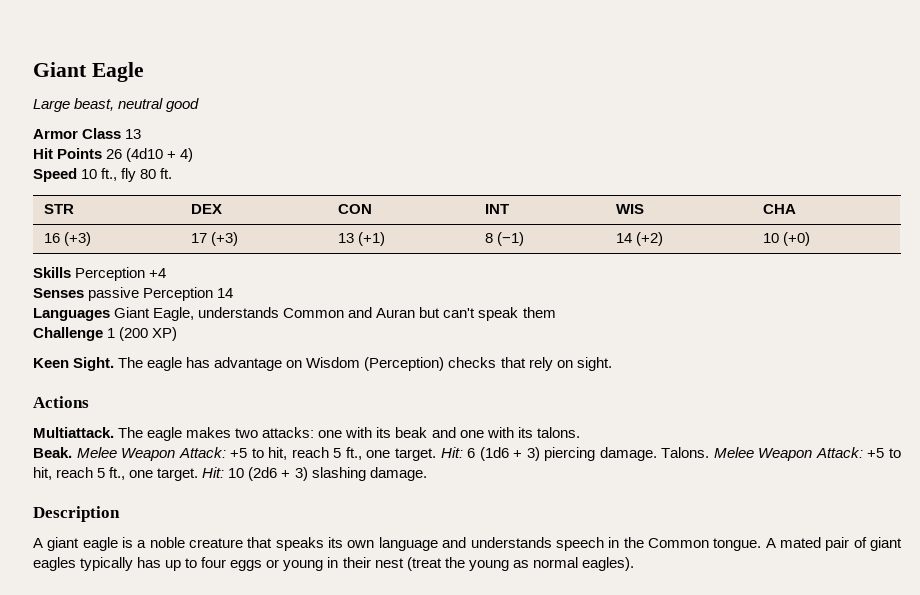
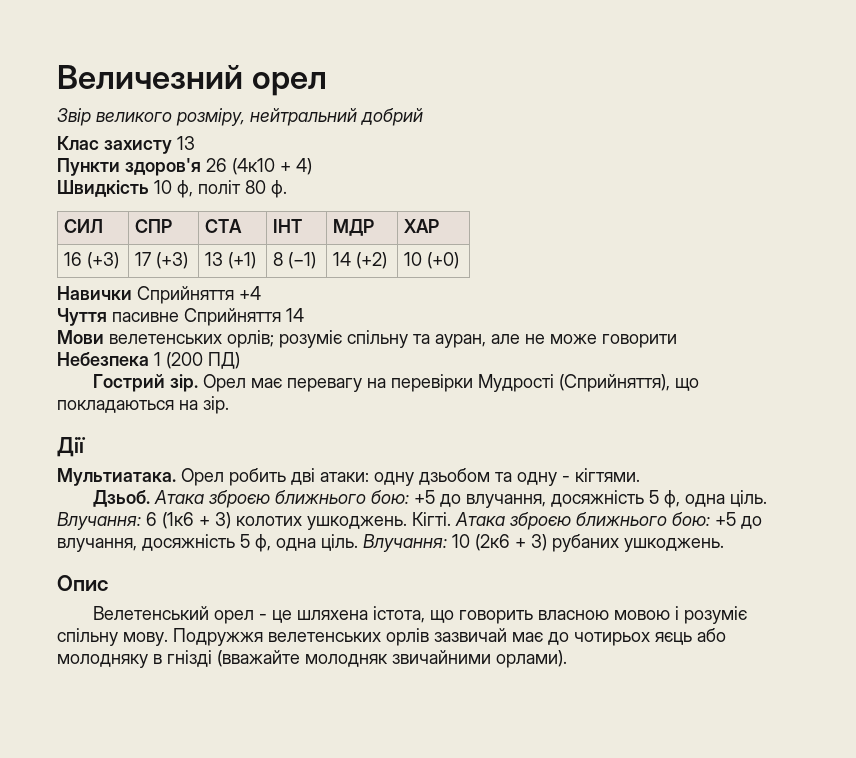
[33,62,144,82] [33,98,200,112] [33,128,142,139] [33,148,194,162] [33,168,173,182] [44,204,75,214] [191,204,223,214] [338,204,373,214] [485,204,510,214] [616,204,645,214] [763,204,797,214] Giant Eagle // Large beast, neutral good // Armor Class 13 // Hit Points 26 (4d10 + 4) // Speed 10 ft., fly 80 ft. // STR | DEX | CON | INT | WIS | CHA -> [57,65,327,96] [57,108,423,126] [57,136,195,154] [57,158,312,176] [57,180,287,198] [64,219,104,233] [135,219,173,233] [205,219,243,233] [273,219,303,233] [333,219,375,236] [404,219,440,233] Величезний орел // Звір великого розміру, нейтральний добрий // Клас захисту 13 // Пункти здоров'я 26 (4к10 + 4) // Швидкість 10 ф, політ 80 ф. // СИЛ | СПР | СТА | ІНТ | МДР | ХАР
[33,267,146,281] Skills Perception -> [57,286,234,304] Навички Сприйняття
[33,287,234,301] [33,307,556,321] [33,327,178,341] [33,357,612,371] [33,396,89,408] [33,427,580,441] [33,447,901,461] [33,467,427,481] [33,506,120,522] [33,537,902,551] [33,557,634,571] Senses passive Perception 14 // Languages Giant Eagle, understands Common and Auran but can't speak them // Challenge 1 (200 XP) // Keen Sight. The eagle has advantage on Wisdom (Perception) checks that rely on sight. // Actions // Multiattack. The eagle makes two attacks: one with its beak and one with its talons. // Beak. Melee Weapon Attack: +5 to hit, reach 5 ft., one target. Hit: 6 (1d6 + 3) piercing damage. Talons. Melee Weapon Attack: +5 to hit, reach 5 ft., one target. Hit: 10 (2d6 + 3) slashing damage. // Description // A giant eagle is a noble creature that speaks its own language and understands speech in the Common tongue. A mated pair of giant eagles typically has up to four eggs or young in their nest (treat the young as normal eagles). -> [57,308,304,326] [57,330,677,348] [57,352,240,369] [92,374,699,392] [57,396,229,414] [57,437,86,457] [57,468,640,486] [92,490,767,508] [57,512,762,530] [57,534,724,552] [57,575,108,591] [92,606,747,624] [57,628,726,646] [57,650,567,668] Чуття пасивне Сприйняття 14 // Мови велетенських орлів; розуміє спільну та ауран, але не може говорити // Небезпека 1 (200 ПД) // Гострий зір. Орел має перевагу на перевірки Мудрості (Сприйняття), що покладаються на зір. // Дії // Мультиатака. Орел робить дві атаки: одну дзьобом та одну - кігтями. // Дзьоб. Атака зброєю ближнього бою: +5 до влучання, досяжність 5 ф, одна ціль. Влучання: 6 (1к6 + 3) колотих ушкоджень. Кігті. Атака зброєю ближнього бою: +5 до влучання, досяжність 5 ф, одна ціль. Влучання: 10 (2к6 + 3) рубаних ушкоджень. // Опис // Велетенський орел - це шляхена істота, що говорить власною мовою і розуміє спільну мову. Подружжя велетенських орлів зазвичай має до чотирьох яєць або молодняку в гнізді (вважайте молодняк звичайними орлами).

